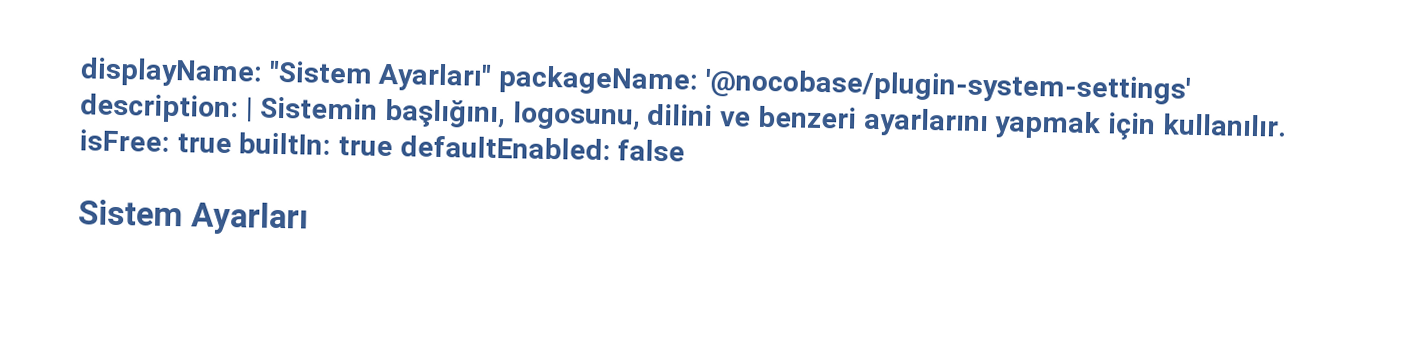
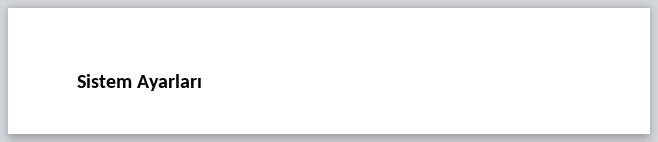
[80,57,1191,105] [79,93,1287,141] [79,129,686,162] displayName: "Sistem Ayarları" packageName: '@nocobase/plugin-system-settings' description: | Sistemin başlığını, logosunu, dilini ve benzeri ayarlarını yapmak için kullanılır. isFree: true builtIn: true defaultEnabled: false // -> (77, 81) none

